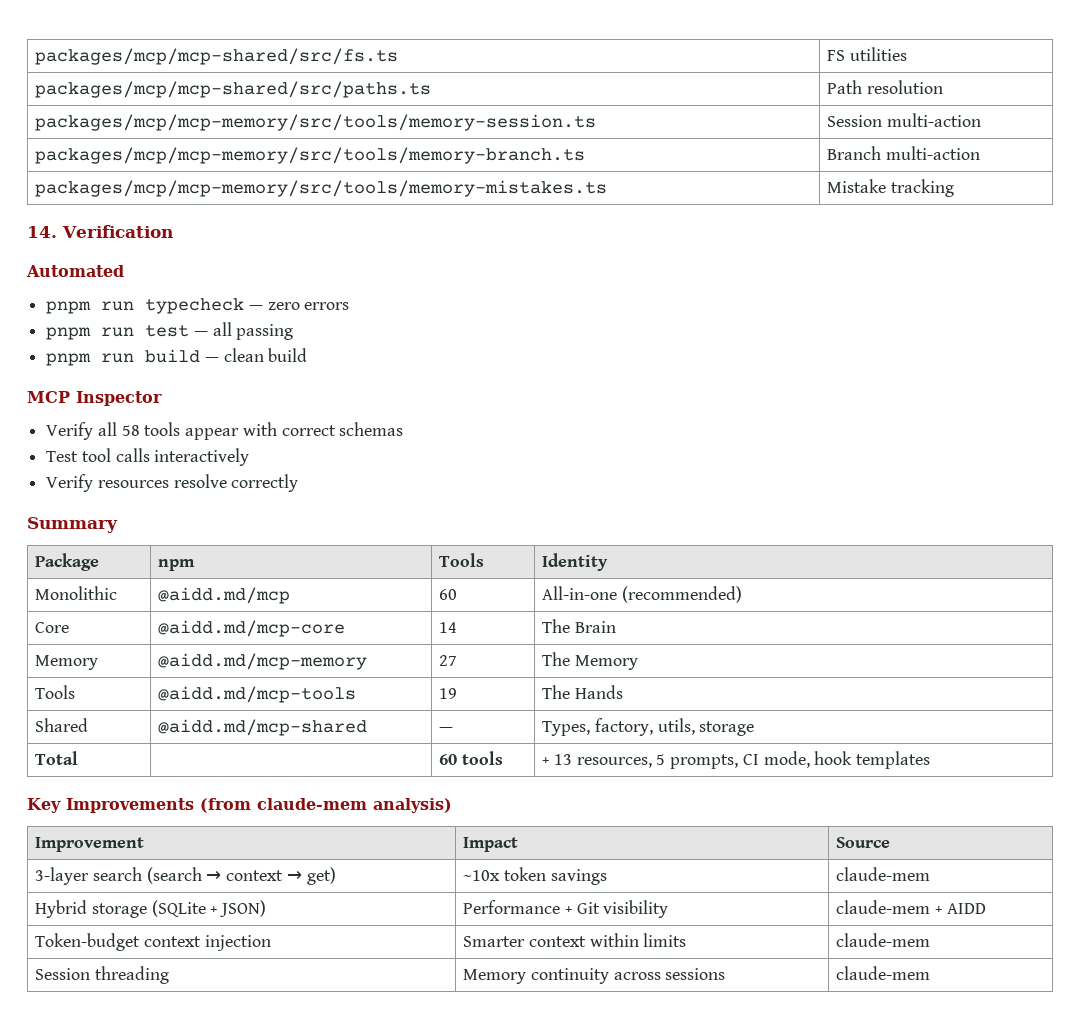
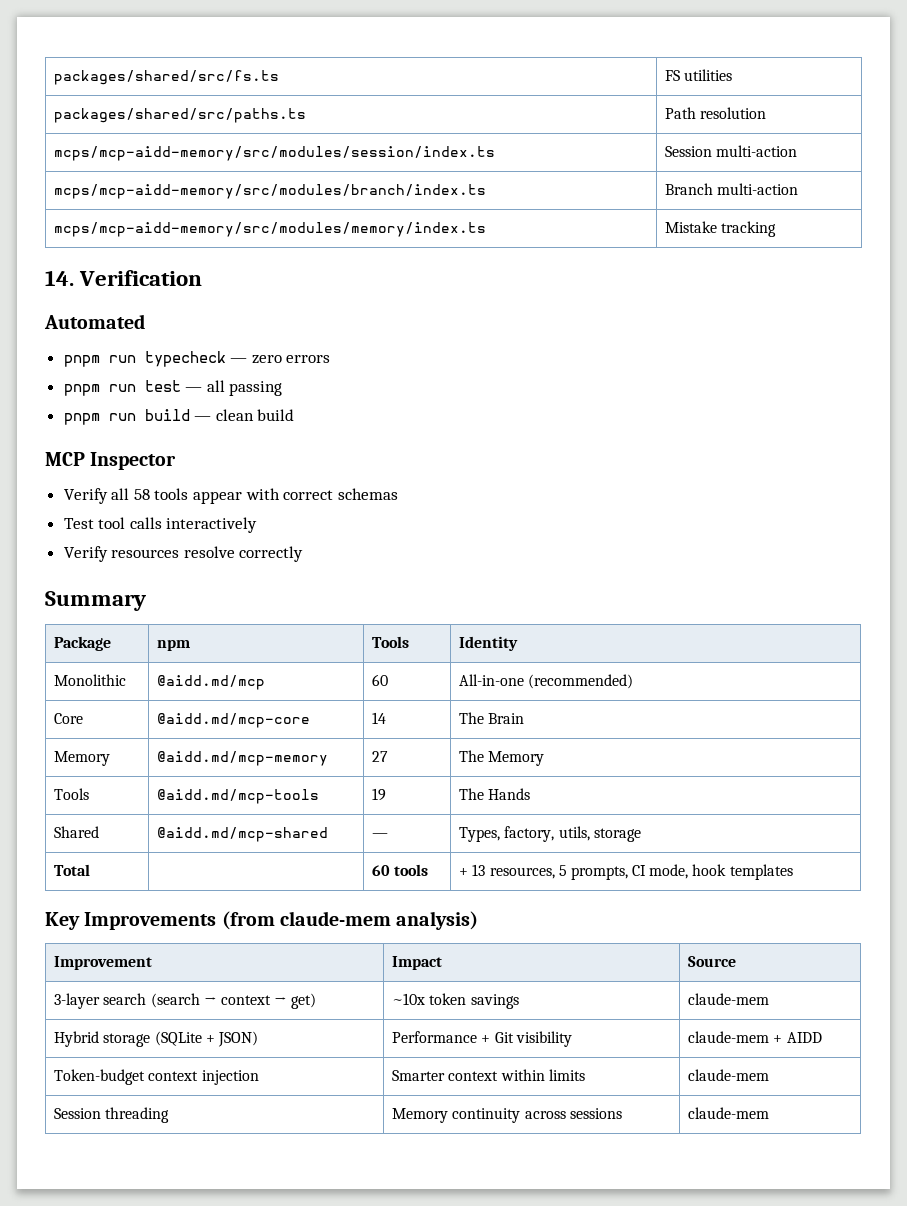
[35,48,399,65] packages/mcp/mcp-shared/src/fs.ts -> [54,70,280,85] packages/shared/src/fs.ts
[35,81,432,98] packages/mcp/mcp-shared/src/paths.ts -> [54,108,307,123] packages/shared/src/paths.ts
[35,114,597,131] packages/mcp/mcp-memory/src/tools/memory-session.ts -> [54,146,496,161] mcps/mcp-aidd-memory/src/modules/session/index.ts
[35,147,586,164] packages/mcp/mcp-memory/src/tools/memory-branch.ts -> [54,184,487,199] mcps/mcp-aidd-memory/src/modules/branch/index.ts
[35,180,608,197] packages/mcp/mcp-memory/src/tools/memory-mistakes.ts -> [54,222,487,237] mcps/mcp-aidd-memory/src/modules/memory/index.ts

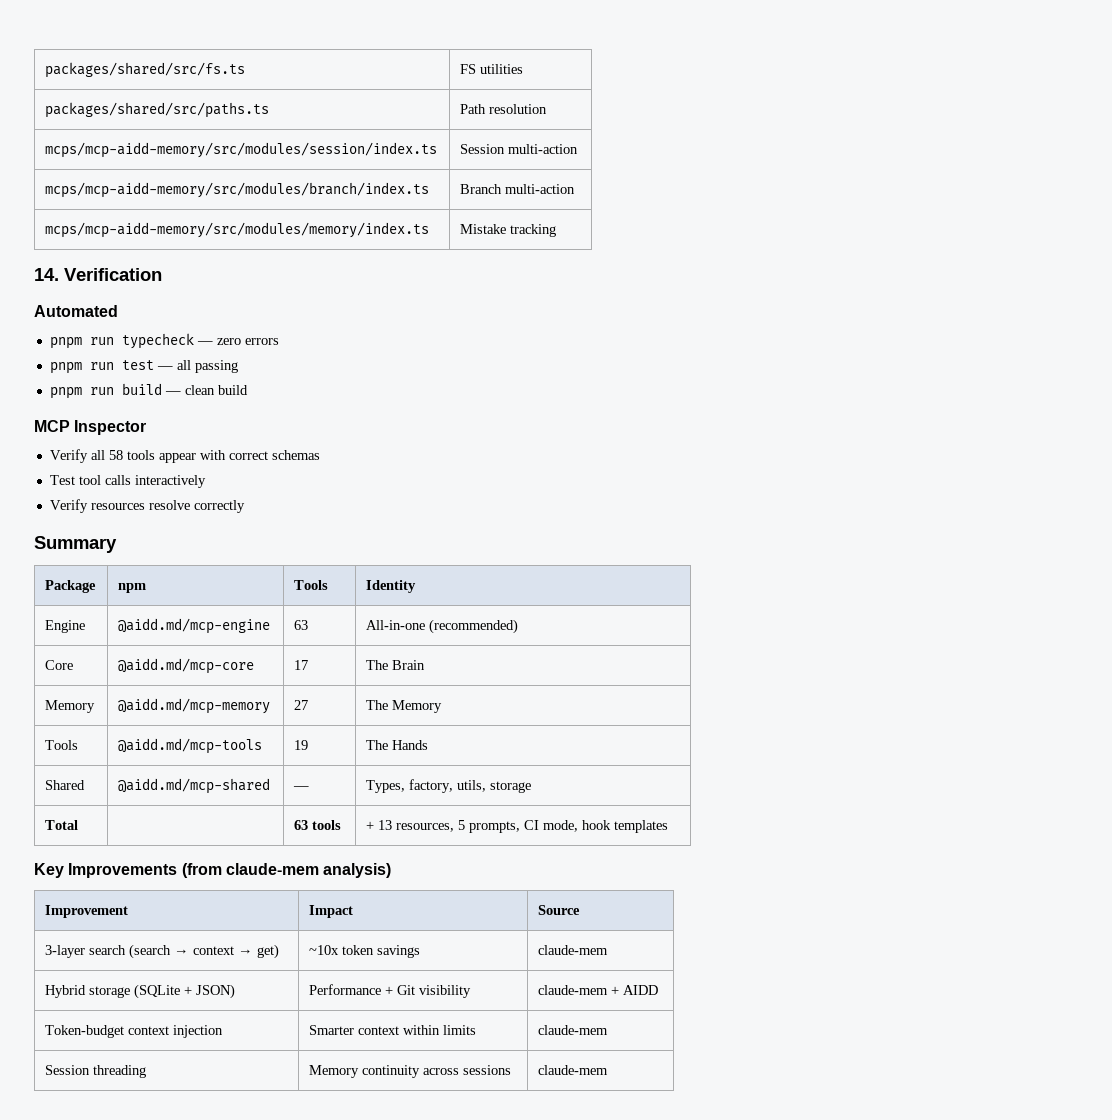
[54,674,127,686] [157,675,266,690] [372,674,389,686] Monolithic | @aidd.md/mcp | 60 -> [45,620,86,633] [118,618,271,634] [294,620,309,630] Engine | @aidd.md/mcp-engine | 63
[372,712,387,724] 14 -> [294,660,309,670] 17
[372,865,391,876] 60 -> [294,820,309,830] 63

